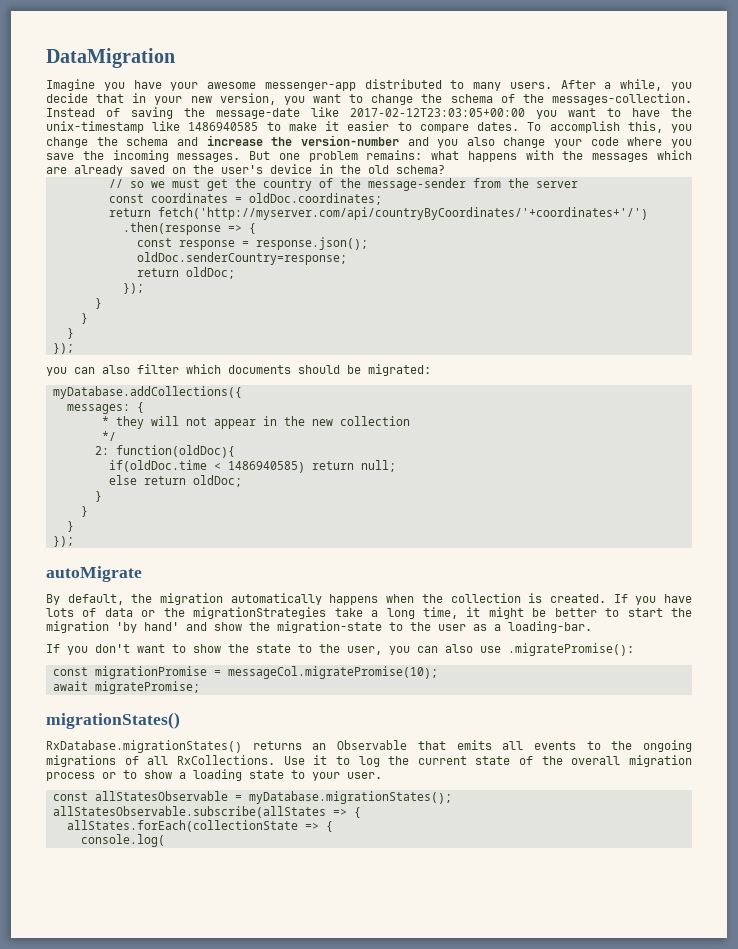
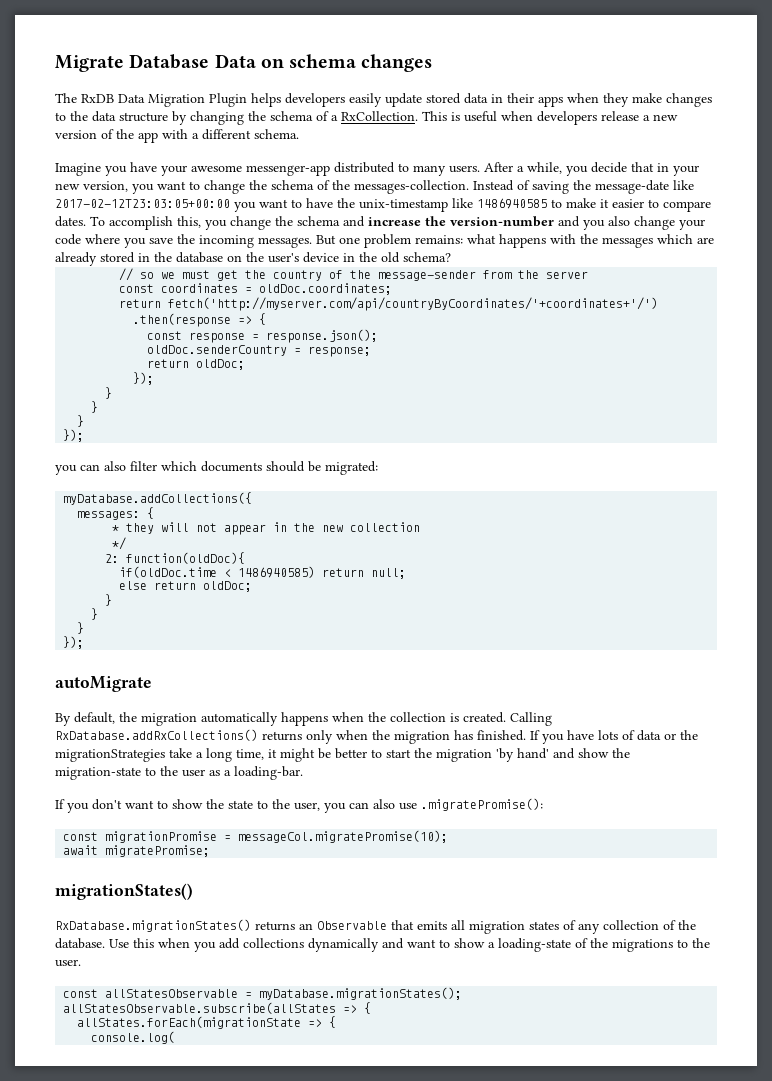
[46,48,175,68] DataMigration -> [55,54,433,72] [55,93,712,107] [55,111,678,125] [55,129,299,143] Migrate Database Data on schema changes // The RxDB Data Migration Plugin helps developers easily update stored data in their apps when they make changes to the data structure by changing the schema of a RxCollection. This is useful when developers release a new version of the app with a different schema.
[130,165,165,174] saved -> [100,252,223,263] stored in the database
[136,252,347,265] oldDoc.senderCountry=response; -> [147,345,372,357] oldDoc.senderCountry = response;
(606, 598) none -> [510,712,552,726] [55,729,526,744] Calling RxDatabase.addRxCollections() returns only when the migration has finished.
[533,740,692,752] [46,755,693,767] [46,769,340,781] events to the ongoing migrations of all RxCollections. Use it to log the current state of the overall migration process or to show a loading state to your -> [469,920,696,934] [55,938,710,952] migration states of any collection of the database. Use this when you add collections dynamically and want to show a loading-state of the migrations to the
[66,820,298,832] allStates.forEach(collectionState -> [77,1016,302,1029] allStates.forEach(migrationState

